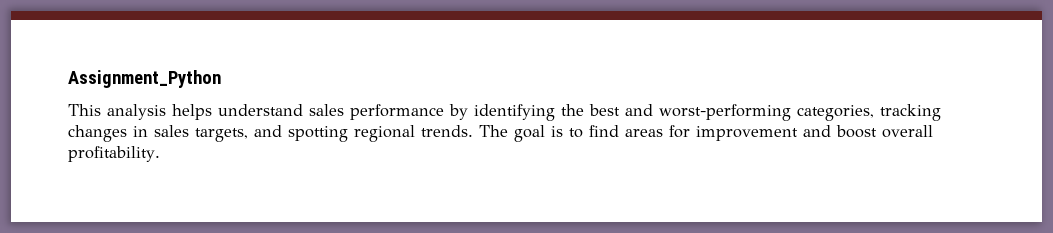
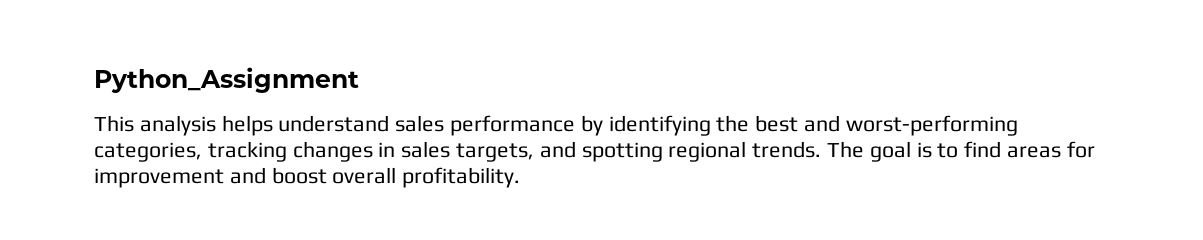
[68,70,221,88] Assignment_Python -> [94,67,359,93] Python_Assignment

